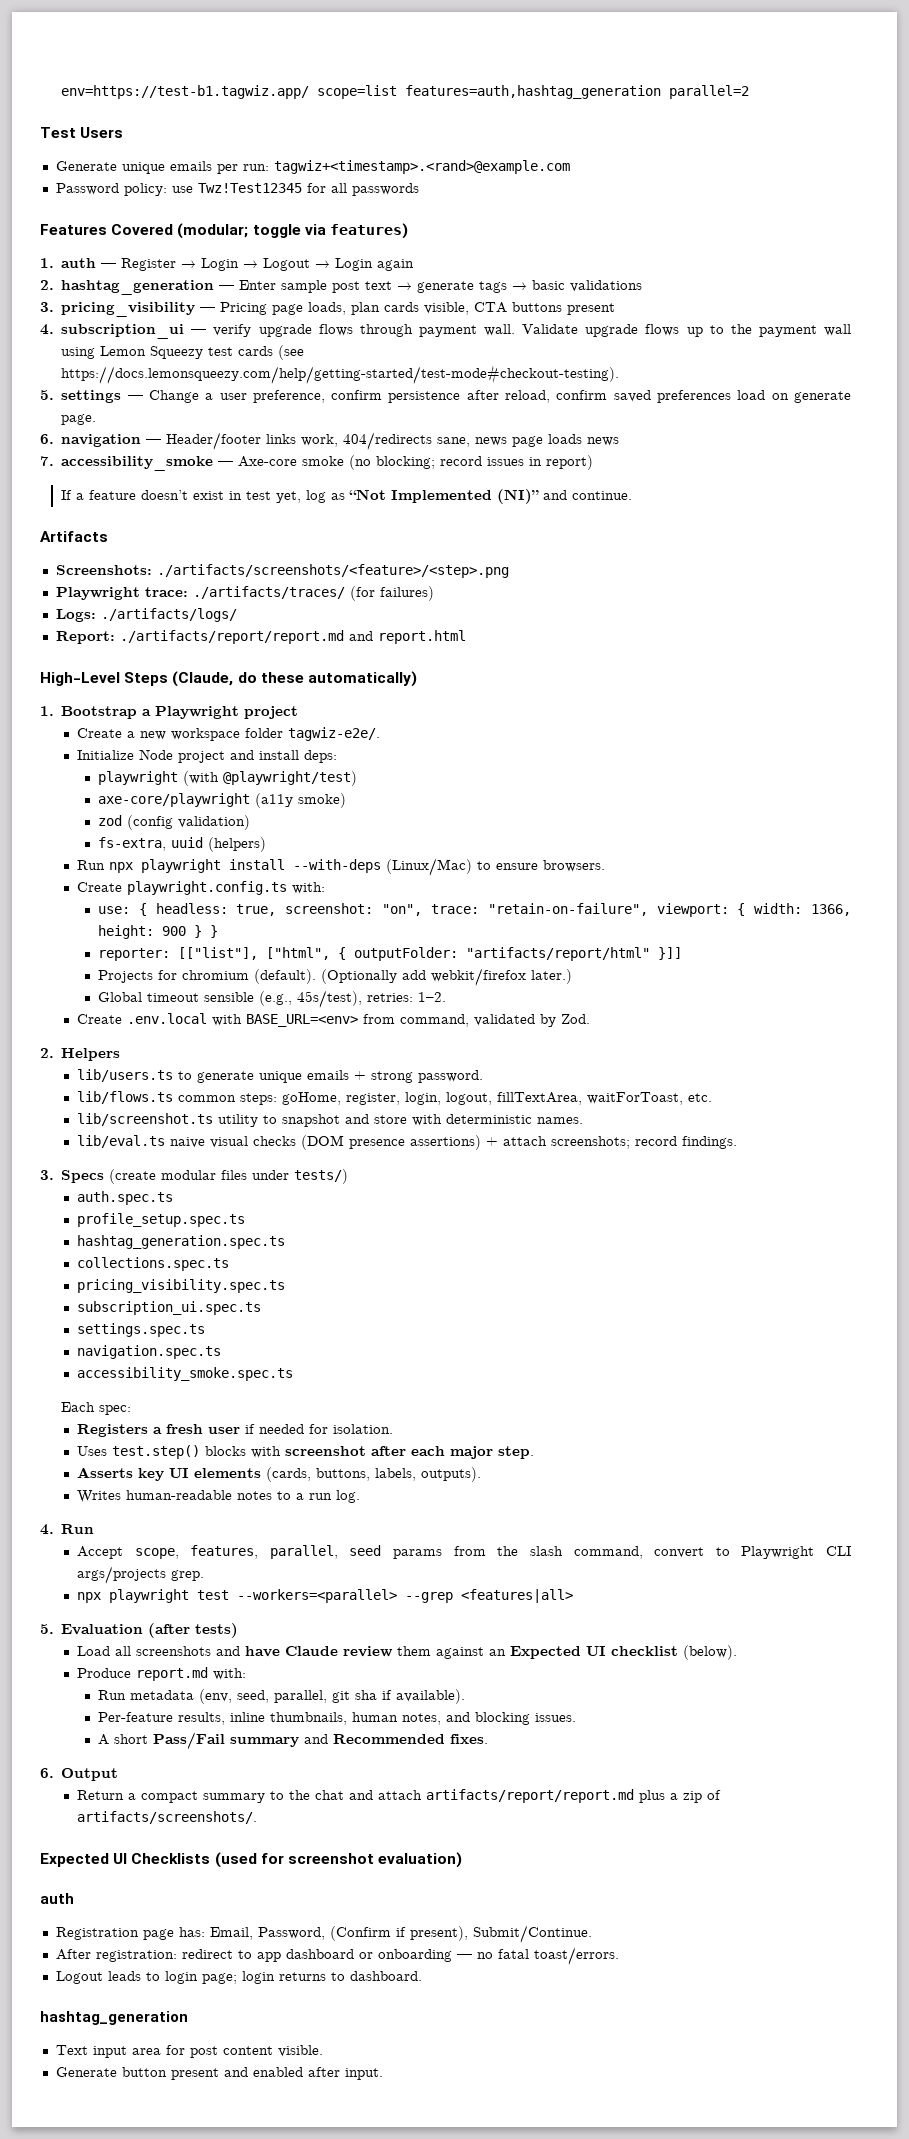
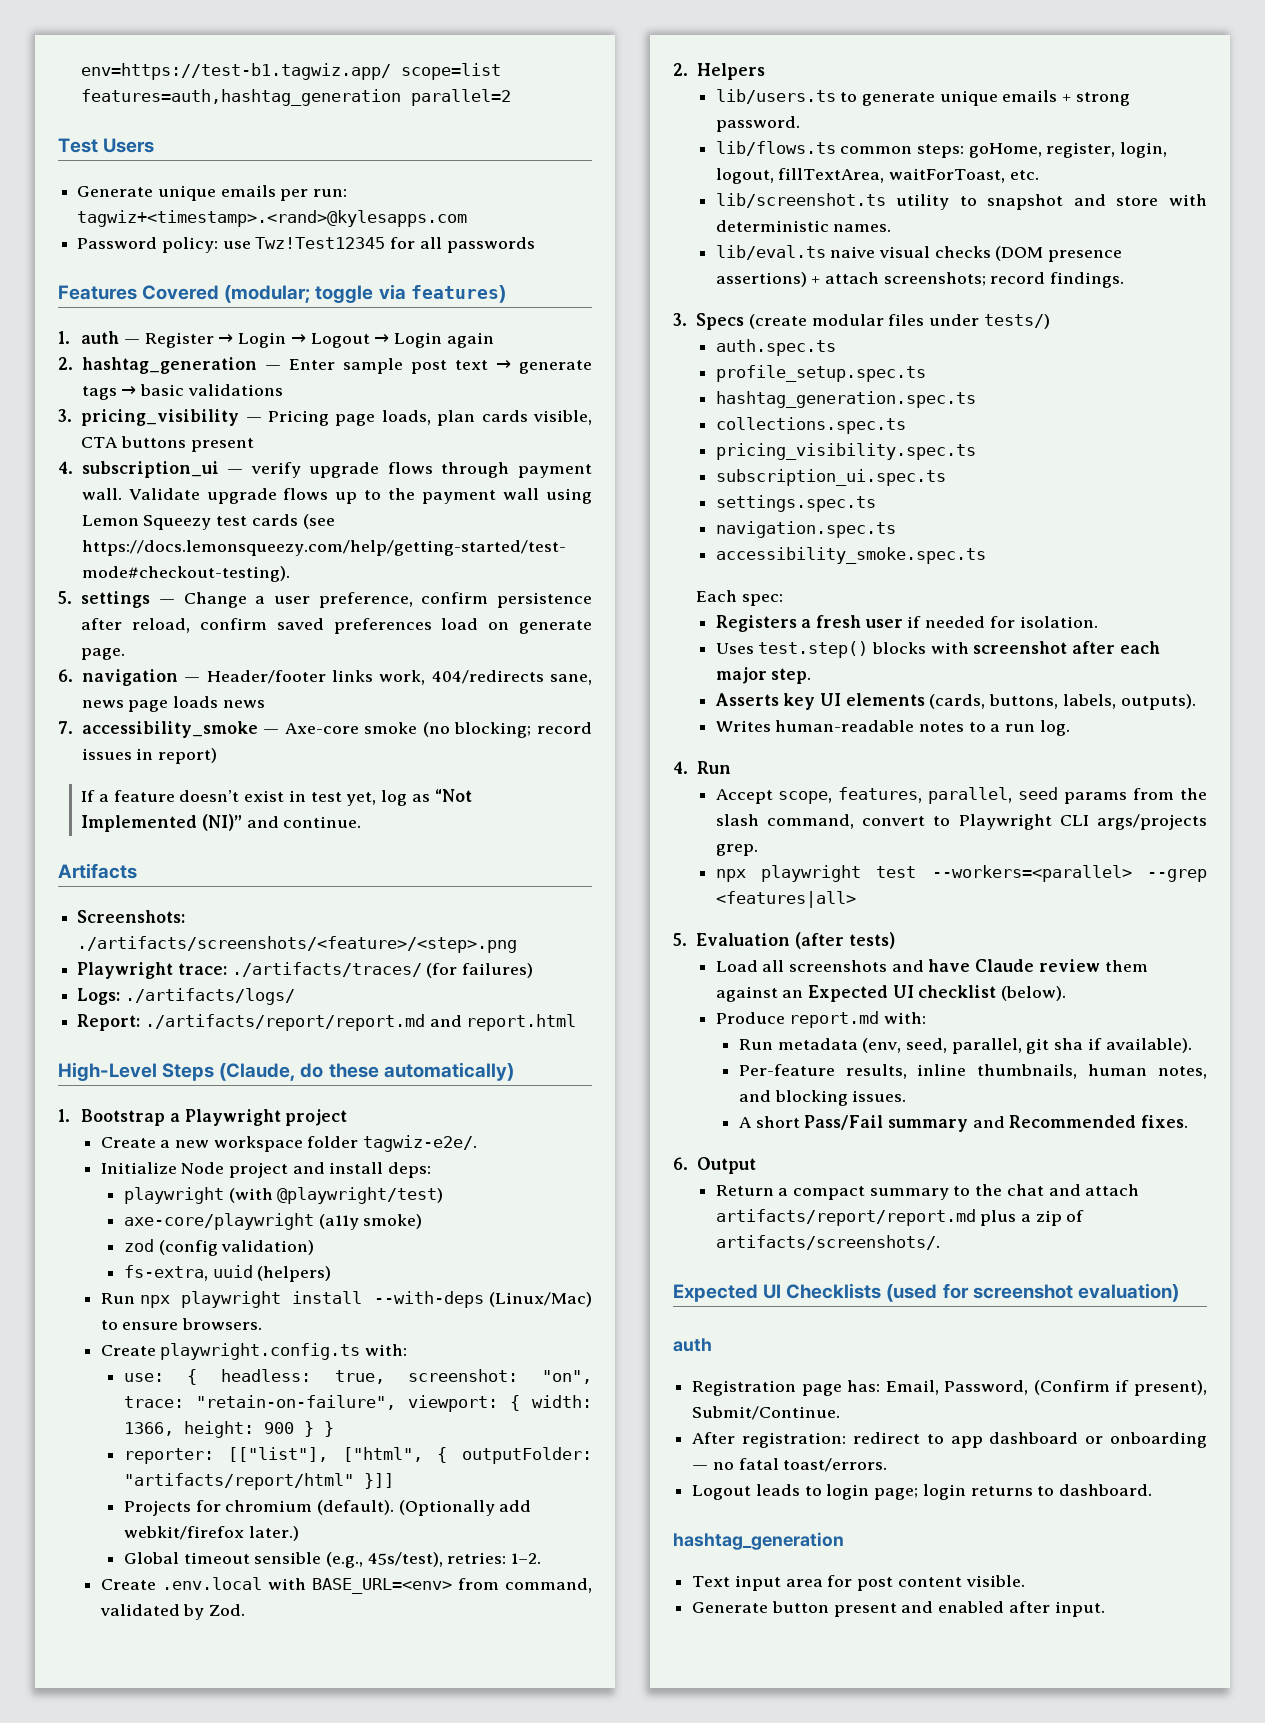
[273,160,570,174] tagwiz+<timestamp>.<rand>@example.com -> [77,210,468,227] tagwiz+<timestamp>.<rand>@kylesapps.com

